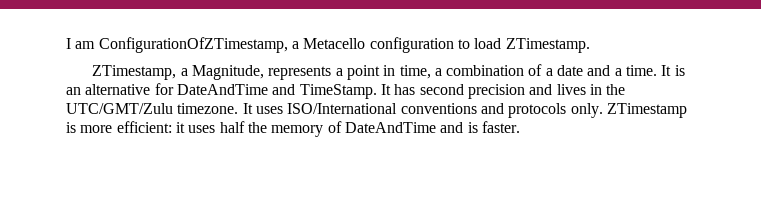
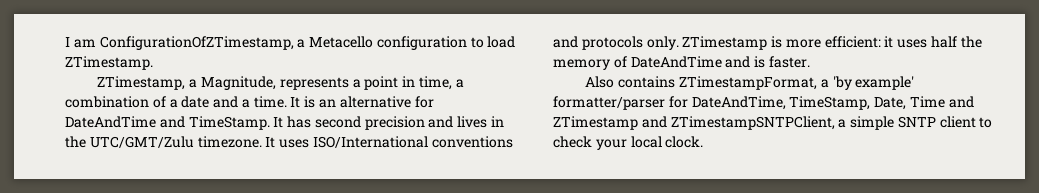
(520, 127) none -> [585,76,915,90] [553,96,974,110] [553,116,993,130] [553,136,704,150] // Also contains ZTimestampFormat, a 'by example' formatter/parser for DateAndTime, TimeStamp, Date, Time and ZTimestamp and ZTimestampSNTPClient, a simple SNTP client to check your local clock.

